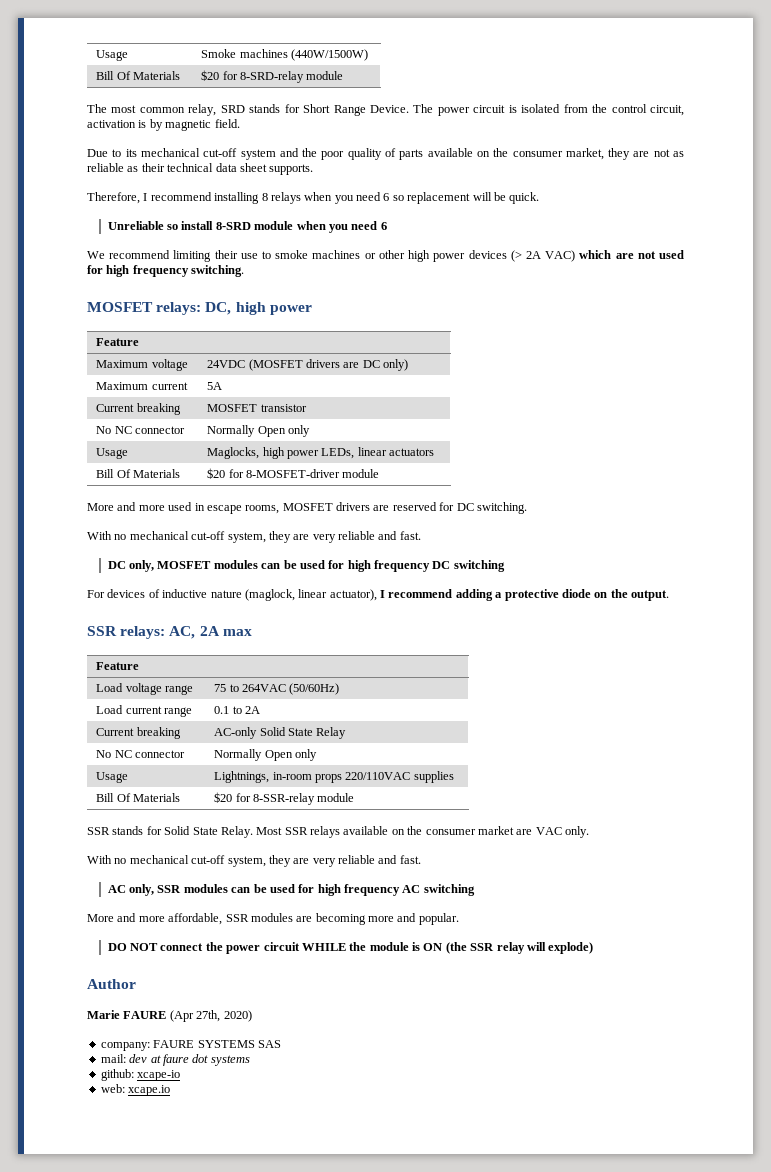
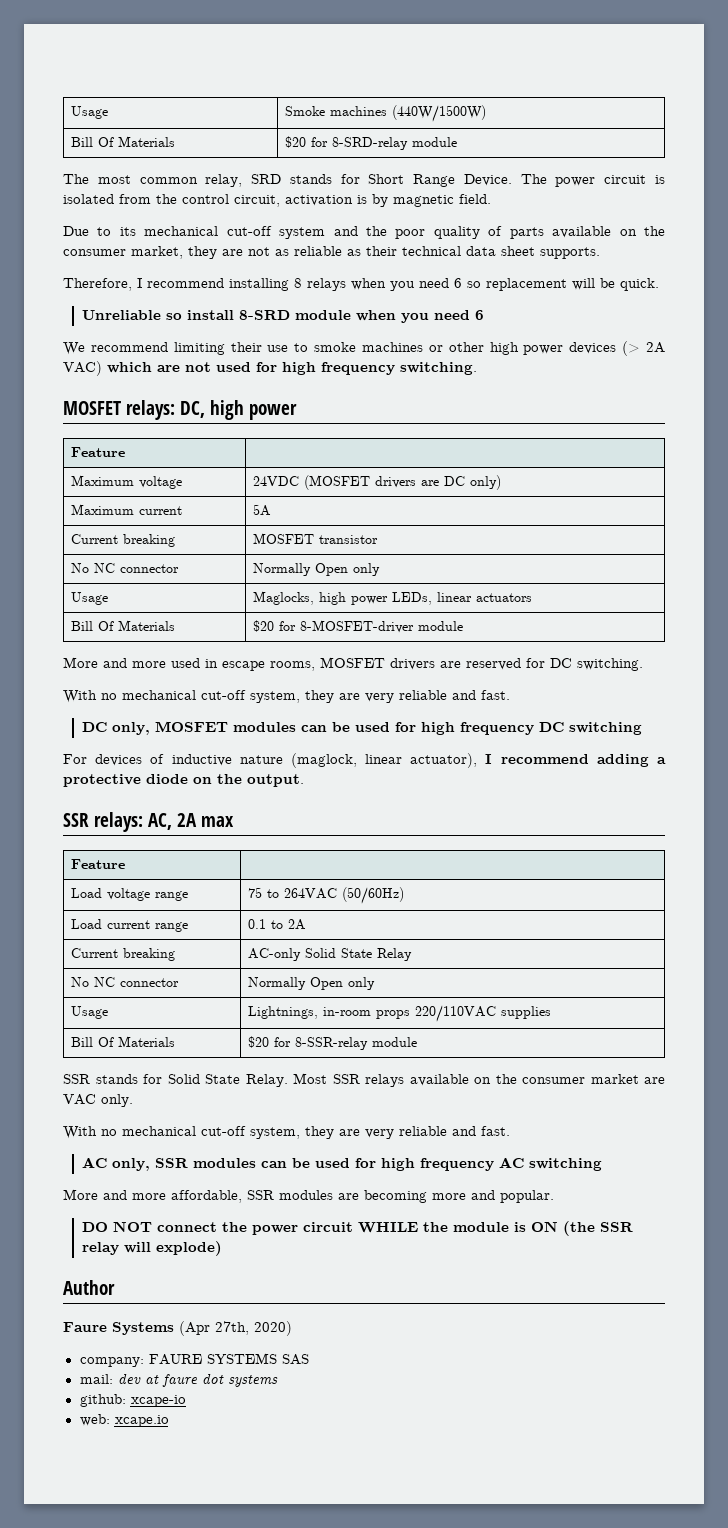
[87,1010,167,1019] Marie FAURE -> [63,1322,174,1335] Faure Systems

